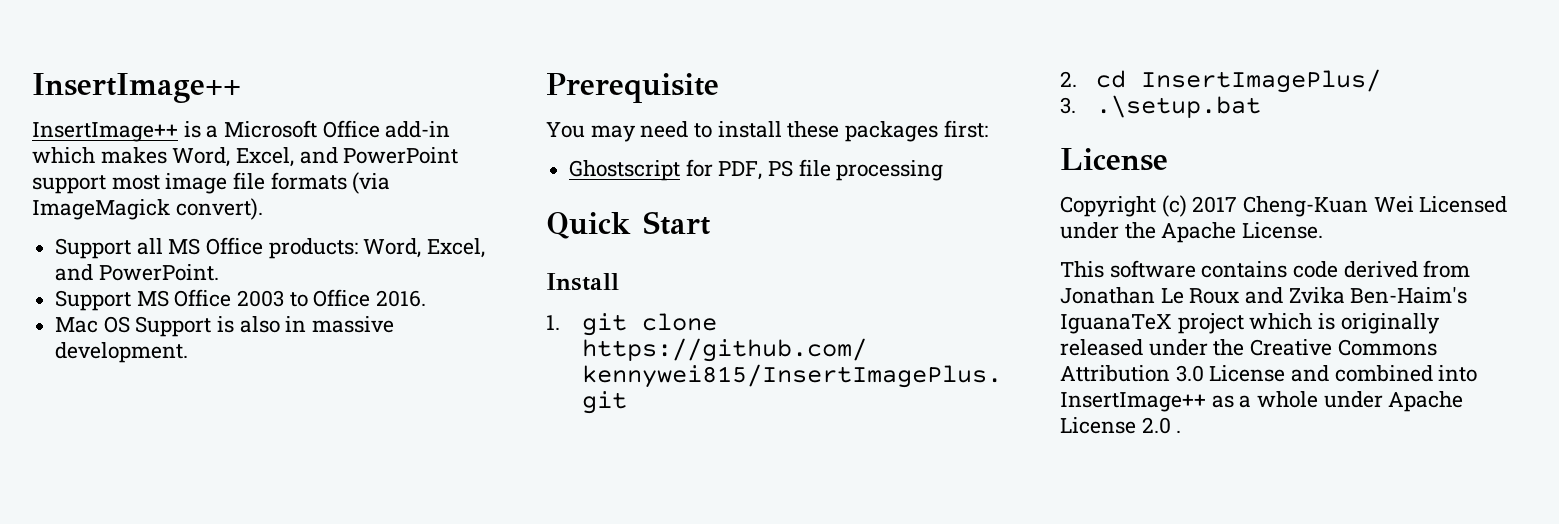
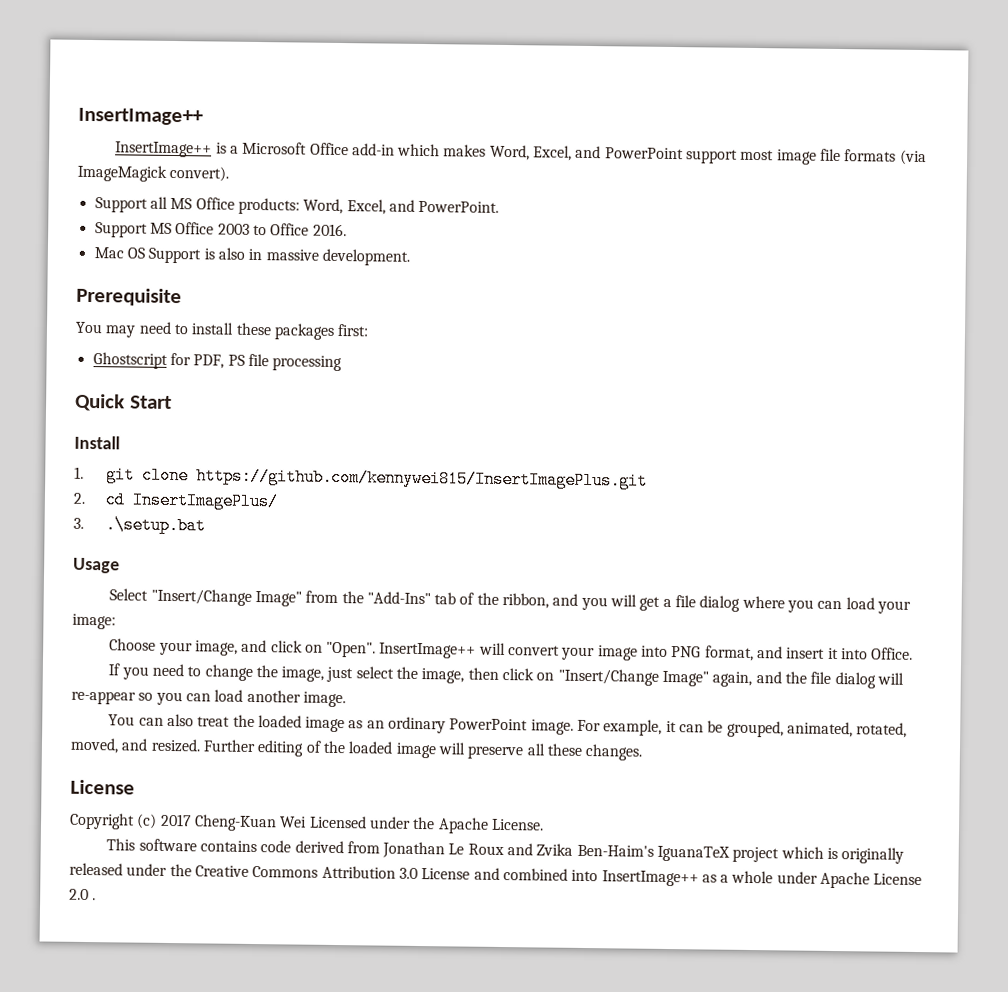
(1261, 106) none -> [73,557,120,574] [109,588,911,614] [72,613,116,630] [109,638,914,662] [108,663,904,689] [71,689,346,708] [108,713,908,738] [70,737,644,761] // Usage // Select "Insert/Change Image" from the "Add-Ins" tab of the ribbon, and you will get a file dialog where you can load your image: // Choose your image, and click on "Open". InsertImage++ will convert your image into PNG format, and insert it into Office. // If you need to change the image, just select the image, then click on "Insert/Change Image" again, and the file dialog will re-appear so you can load another image. // You can also treat the loaded image as an ordinary PowerPoint image. For example, it can be grouped, animated, rotated, moved, and resized. Further editing of the loaded image will preserve all these changes.

